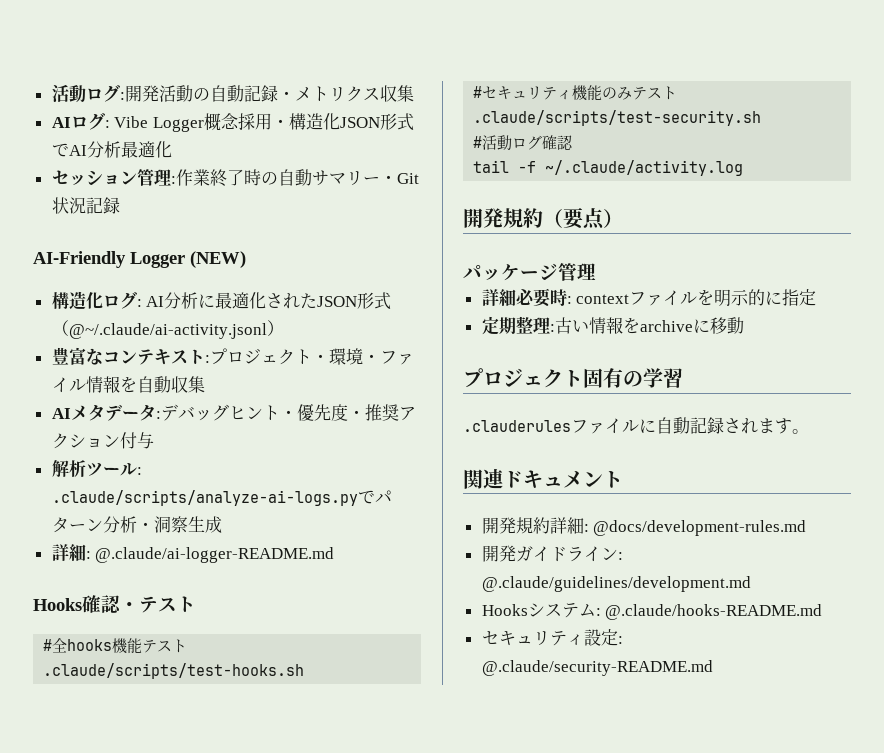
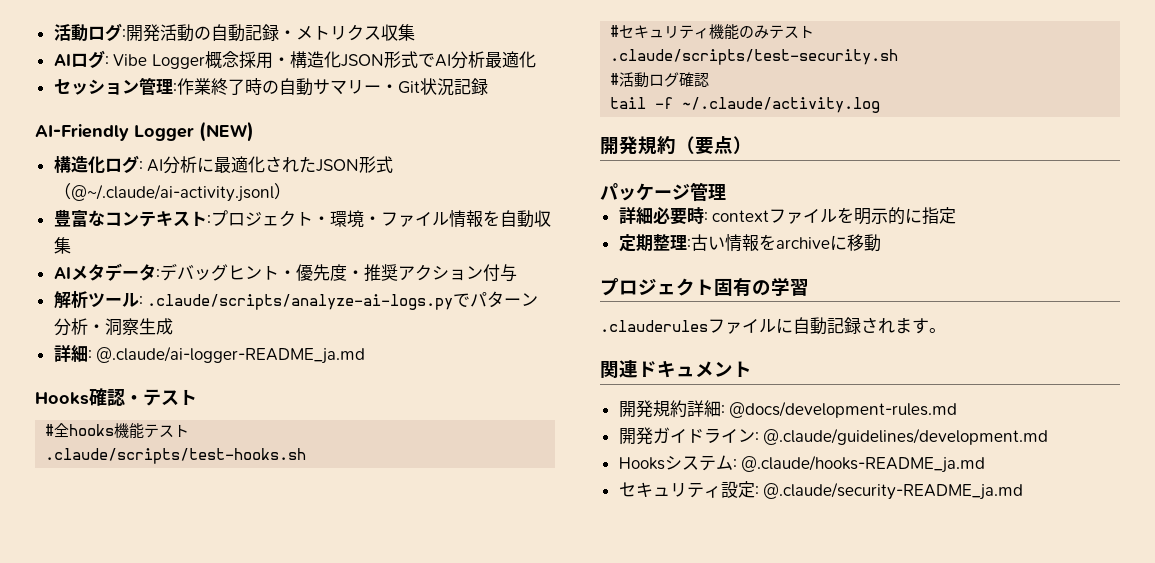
[95,547,335,563] @.claude/ai-logger-README.md -> [96,346,366,364] @.claude/ai-logger-README_ja.md
[605,604,823,620] @.claude/hooks-README.md -> [741,455,986,473] @.claude/hooks-README_ja.md
[481,660,713,676] @.claude/security-README.md -> [763,482,1024,500] @.claude/security-README_ja.md

